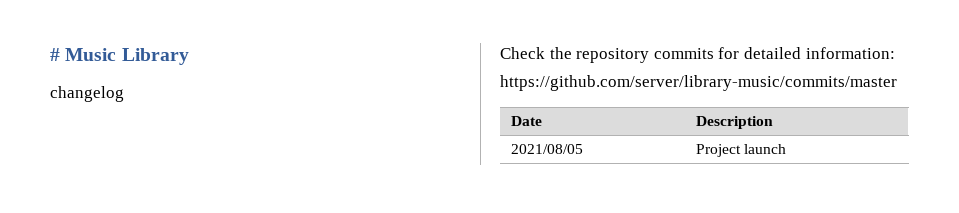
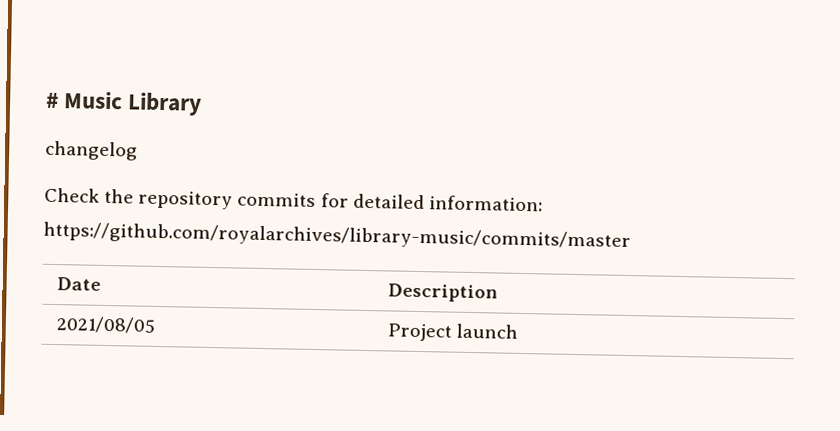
[500,75,897,91] https://github.com/server/library-music/commits/master -> [43,221,631,252] https://github.com/royalarchives/library-music/commits/master

